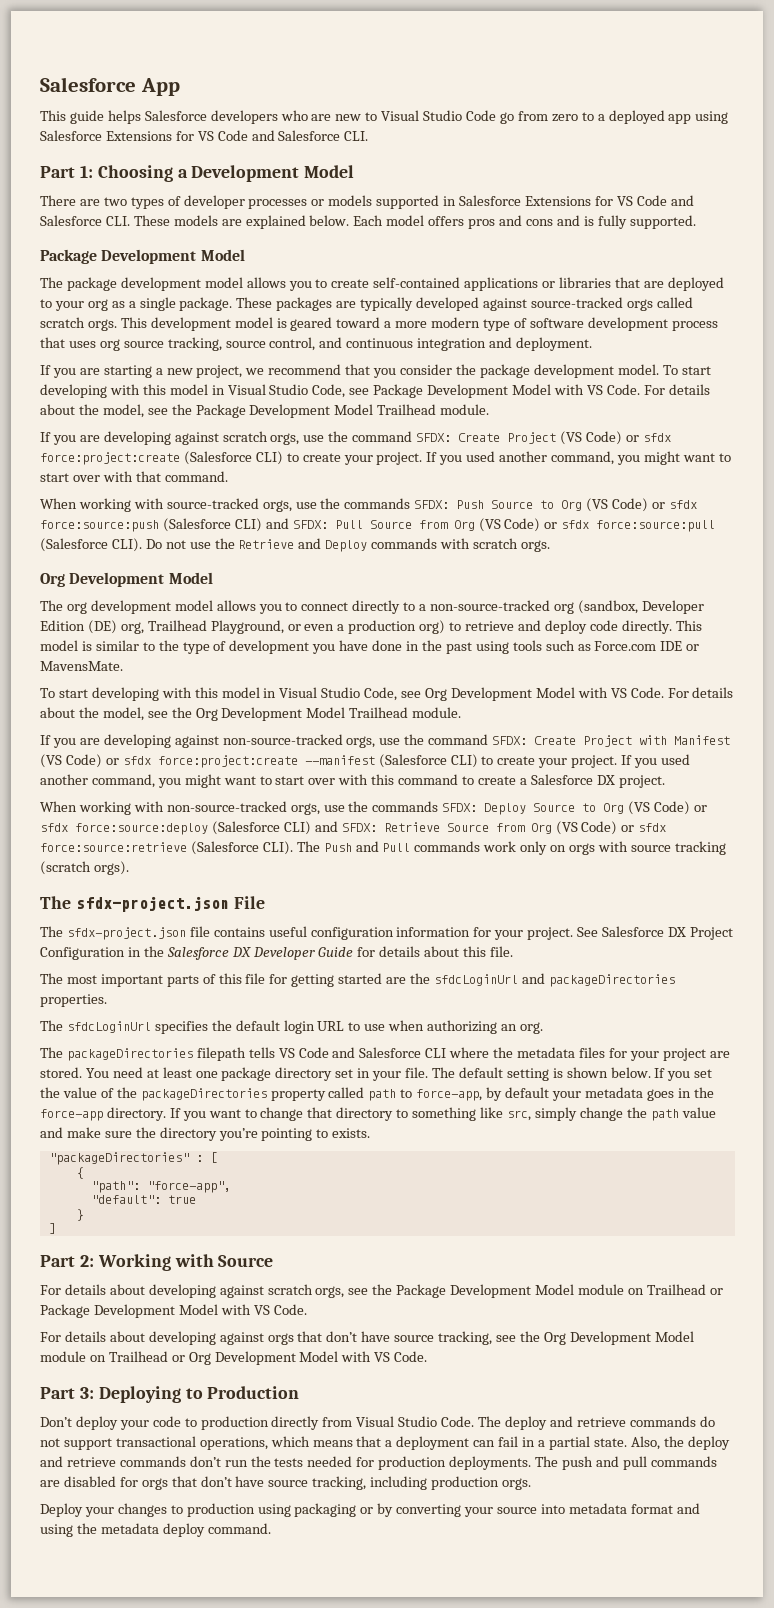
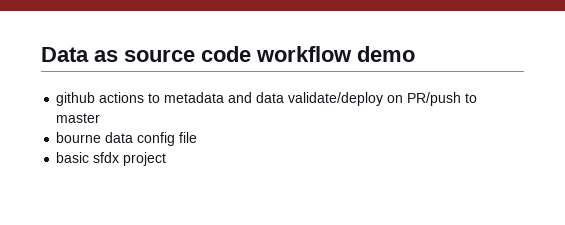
[40,77,180,96] [40,110,729,124] [40,130,369,141] [40,165,355,182] [40,195,694,209] [40,215,696,229] [40,249,245,264] [40,277,724,291] [40,297,693,311] [40,317,718,331] [40,337,593,351] [40,364,711,378] [40,384,710,398] [40,404,490,418] [40,431,671,445] [40,451,731,465] [40,471,228,482] [40,498,697,512] [40,518,716,532] [40,538,550,552] [40,572,213,587] [40,600,704,614] [40,620,702,634] [40,640,700,654] [40,661,123,671] [40,687,734,701] [40,707,462,721] [40,734,731,748] [40,754,690,768] [40,774,665,788] [40,801,708,815] [40,821,667,835] [40,841,726,855] [40,861,129,875] [40,896,265,912] [40,926,733,940] [40,946,514,960] [40,973,675,987] [40,994,107,1007] [40,1020,543,1034] [40,1047,730,1061] [40,1067,713,1081] [40,1087,714,1101] [40,1107,716,1121] [40,1127,371,1141] [48,1152,217,1165] [76,1167,84,1179] [90,1181,231,1193] [90,1195,196,1204] [76,1209,84,1221] [48,1223,56,1234] [40,1254,274,1271] [40,1284,723,1298] [40,1304,307,1318] [40,1331,694,1345] [40,1351,428,1365] [40,1386,300,1403] [40,1416,715,1430] [40,1436,730,1450] [40,1456,717,1470] [40,1476,532,1490] [40,1503,700,1517] [40,1523,271,1537] Salesforce App // This guide helps Salesforce developers who are new to Visual Studio Code go from zero to a deployed app using Salesforce Extensions for VS Code and Salesforce CLI. // Part 1: Choosing a Development Model // There are two types of developer processes or models supported in Salesforce Extensions for VS Code and Salesforce CLI. These models are explained below. Each model offers pros and cons and is fully supported. // Package Development Model // The package development model allows you to create self-contained applications or libraries that are deployed to your org as a single package. These packages are typically developed against source-tracked orgs called scratch orgs. This development model is geared toward a more modern type of software development process that uses org source tracking, source control, and continuous integration and deployment. // If you are starting a new project, we recommend that you consider the package development model. To start developing with this model in Visual Studio Code, see Package Development Model with VS Code. For details about the model, see the Package Development Model Trailhead module. // If you are developing against scratch orgs, use the command SFDX: Create Project (VS Code) or sfdx force:project:create (Salesforce CLI) to create your project. If you used another command, you might want to start over with that command. // When working with source-tracked orgs, use the commands SFDX: Push Source to Org (VS Code) or sfdx force:source:push (Salesforce CLI) and SFDX: Pull Source from Org (VS Code) or sfdx force:source:pull (Salesforce CLI). Do not use the Retrieve and Deploy commands with scratch orgs. // Org Development Model // The org development model allows you to connect directly to a non-source-tracked org (sandbox, Developer Edition (DE) org, Trailhead Playground, or even a production org) to retrieve and deploy code directly. This model is similar to the type of development you have done in the past using tools such as Force.com IDE or MavensMate. // To start developing with this model in Visual Studio Code, see Org Development Model with VS Code. For details about the model, see the Org Development Model Trailhead module. // If you are developing against non-source-tracked orgs, use the command SFDX: Create Project with Manifest (VS Code) or sfdx force:project:create --manifest (Salesforce CLI) to create your project. If you used another command, you might want to start over with this command to create a Salesforce DX project. // When working with non-source-tracked orgs, use the commands SFDX: Deploy Source to Org (VS Code) or sfdx force:source:deploy (Salesforce CLI) and SFDX: Retrieve Source from Org (VS Code) or sfdx force:source:retrieve (Salesforce CLI). The Push and Pull commands work only on orgs with source tracking (scratch orgs). // The sfdx-project.json File // The sfdx-project.json file contains useful configuration information for your project. See Salesforce DX Project Configuration in the Salesforce DX Developer Guide for details about this file. // The most important parts of this file for getting started are the sfdcLoginUrl and packageDirectories properties. // The sfdcLoginUrl specifies the default login URL to use when authorizing an org. // The packageDirectories filepath tells VS Code and Salesforce CLI where the metadata files for your project are stored. You need at least one package directory set in your file. The default setting is shown below. If you set the value of the packageDirectories property called path to force-app, by default your metadata goes in the force-app directory. If you want to change that directory to something like src, simply change the path value and make sure the directory you’re pointing to exists. // "packageDirectories" : [ // { // "path": "force-app", // "default": true // } // ] // Part 2: Working with Source // For details about developing against scratch orgs, see the Package Development Model module on Trailhead or Package Development Model with VS Code. // For details about developing against orgs that don’t have source tracking, see the Org Development Model module on Trailhead or Org Development Model with VS Code. // Part 3: Deploying to Production // Don’t deploy your code to production directly from Visual Studio Code. The deploy and retrieve commands do not support transactional operations, which means that a deployment can fail in a partial state. Also, the deploy and retrieve commands don’t run the tests needed for production deployments. The push and pull commands are disabled for orgs that don’t have source tracking, including production orgs. // Deploy your changes to production using packaging or by converting your source into metadata format and using the metadata deploy command. -> [41,46,415,62] [56,92,478,106] [56,113,101,123] [56,132,198,146] [56,152,167,166] Data as source code workflow demo // github actions to metadata and data validate/deploy on PR/push to master // bourne data config file // basic sfdx project

